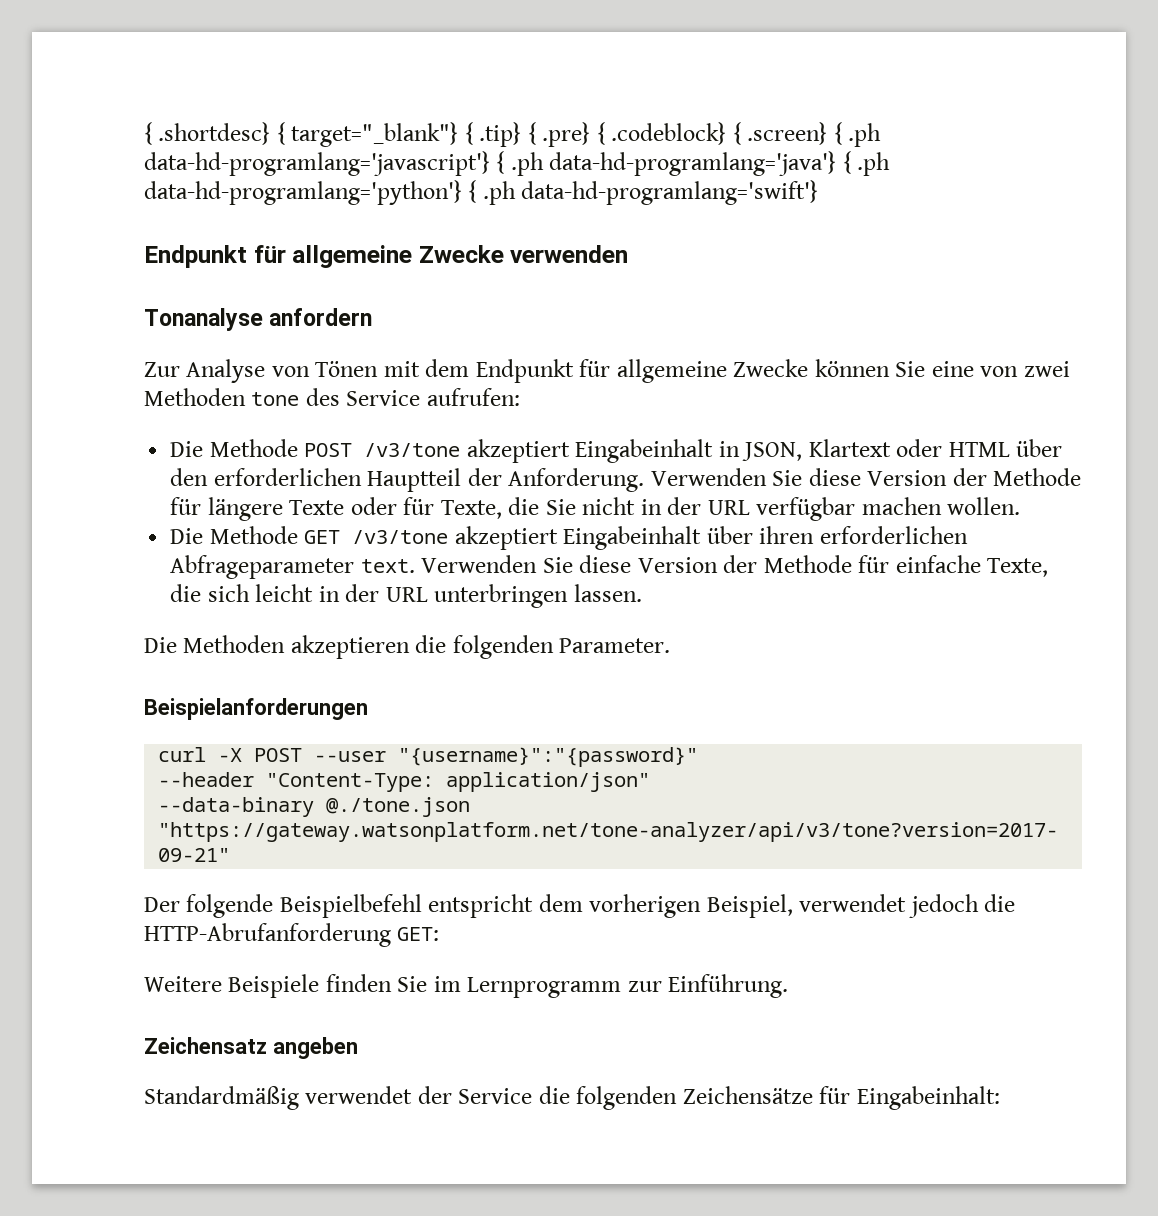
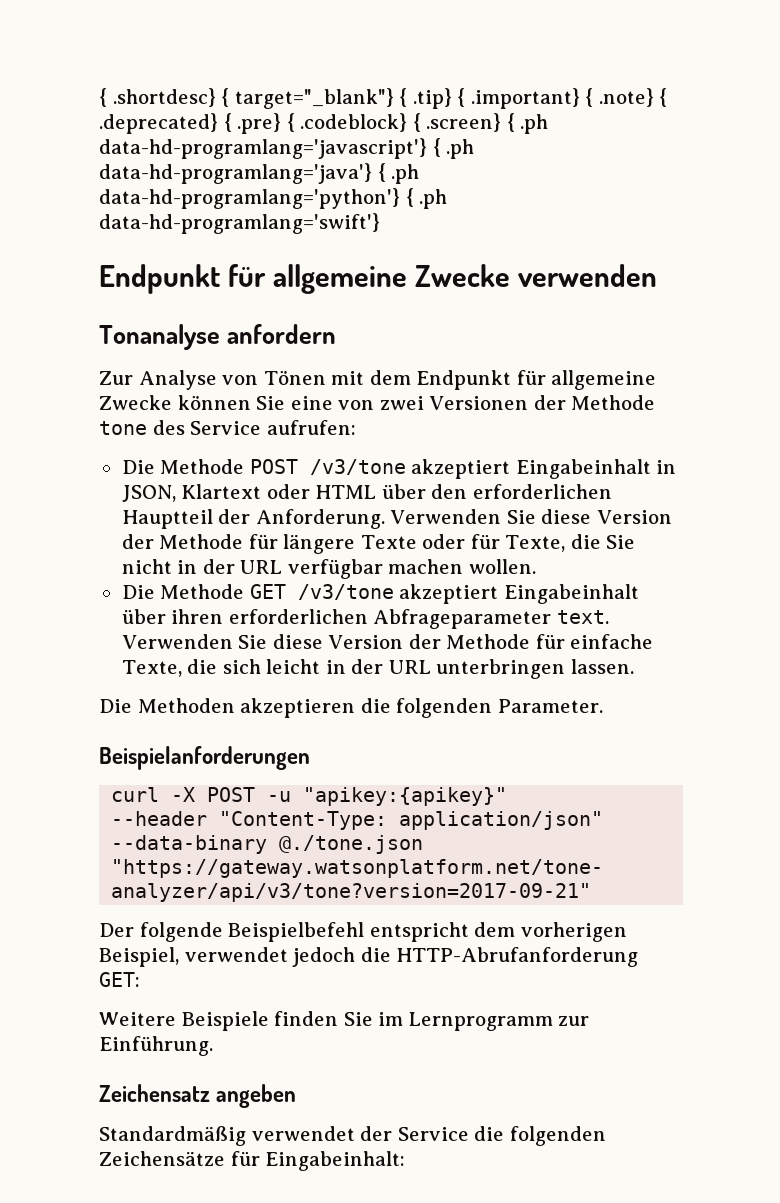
(536, 133) none -> [470,88,668,109] [99,113,232,134] .important} { .note} { .deprecated} {
[144,388,246,406] Methoden -> [429,395,656,410] Versionen der Methode
[314,747,699,767] --user "{username}":"{password}" -> [267,787,508,806] -u "apikey:{apikey}"

